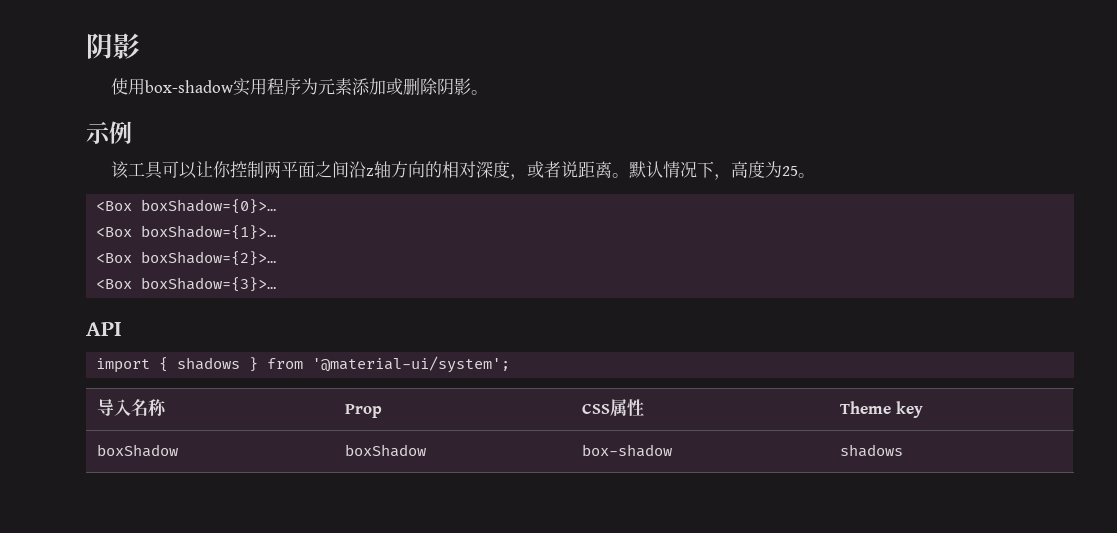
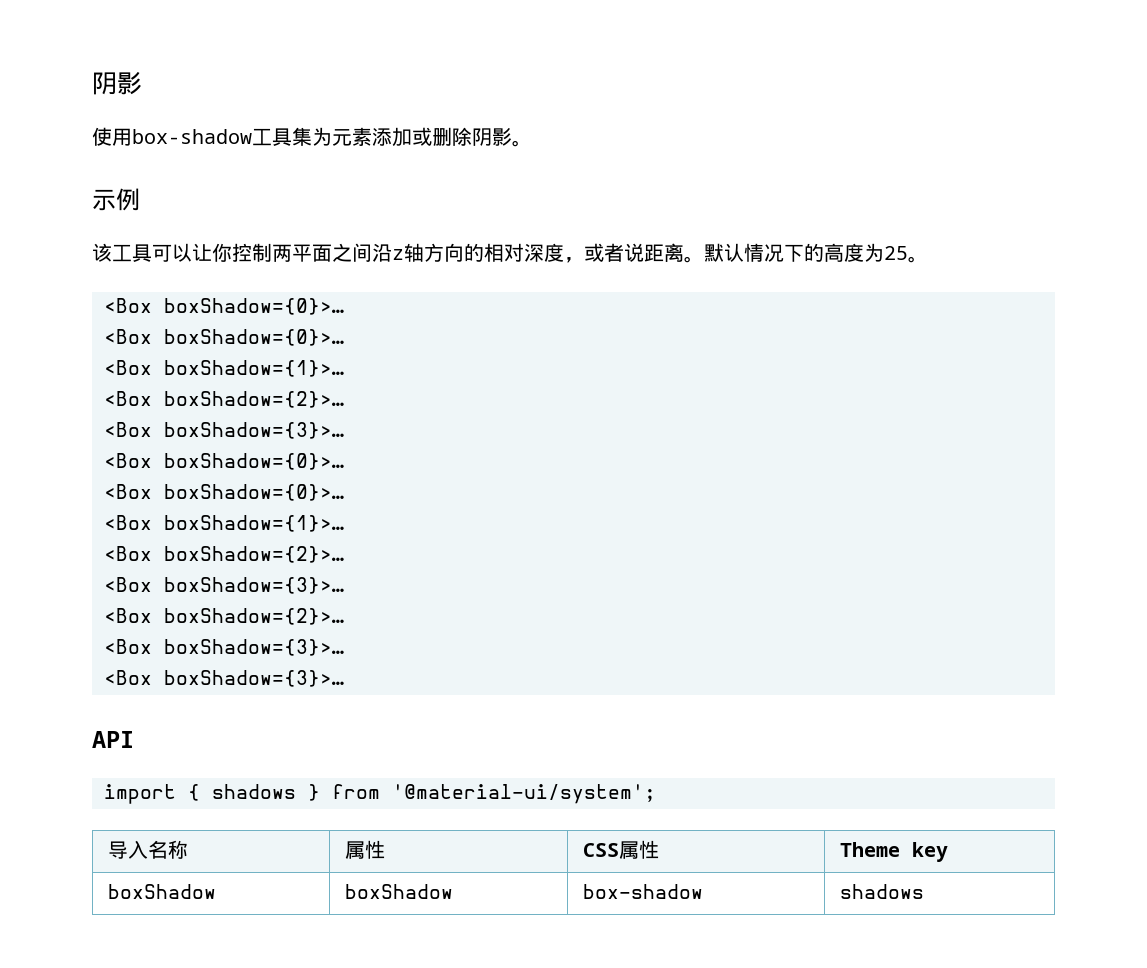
[232,78,301,96] 实用程序 -> [252,127,312,146] 工具集
[713,174,731,180] ， -> [804,243,824,262] 的
[96,225,277,240] [96,251,277,266] [96,277,277,292] // <Box boxShadow={1}>… // <Box boxShadow={2}>… // <Box boxShadow={3}>… -> [104,329,344,346] [104,360,344,377] [104,391,344,408] [104,422,344,439] [104,453,344,470] [104,484,344,501] [104,515,344,532] [104,546,344,563] [104,577,344,594] [104,608,344,625] [104,639,344,656] [104,670,344,687] // <Box boxShadow={0}>… // <Box boxShadow={1}>… // <Box boxShadow={2}>… // <Box boxShadow={3}>… // <Box boxShadow={0}>… // <Box boxShadow={0}>… // <Box boxShadow={1}>… // <Box boxShadow={2}>… // <Box boxShadow={3}>… // <Box boxShadow={2}>… // <Box boxShadow={3}>… // <Box boxShadow={3}>…
[345,404,383,418] Prop -> [344,840,385,859] 属性

